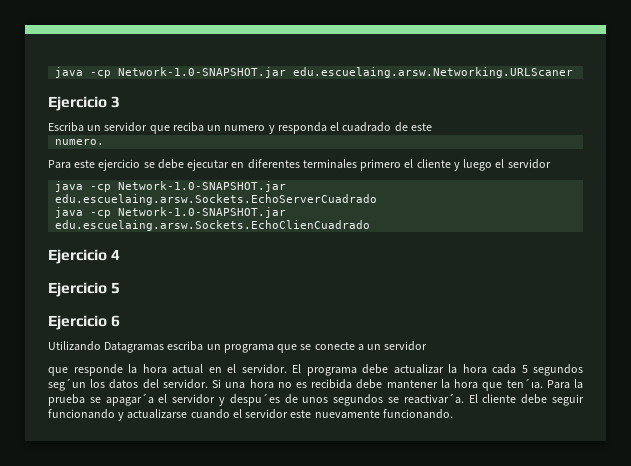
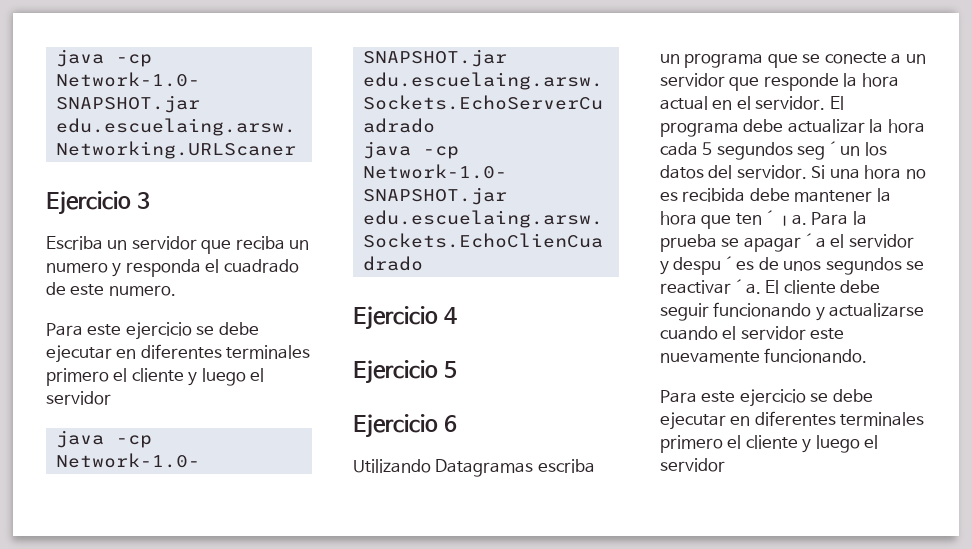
(432, 127) // -> (105, 290) none
(428, 346) // -> (725, 80) none
(453, 414) none -> [660,389,873,407] [660,411,925,430] [660,435,879,453] [660,458,725,472] // Para este ejercicio se debe ejecutar en diferentes terminales primero el cliente y luego el servidor

